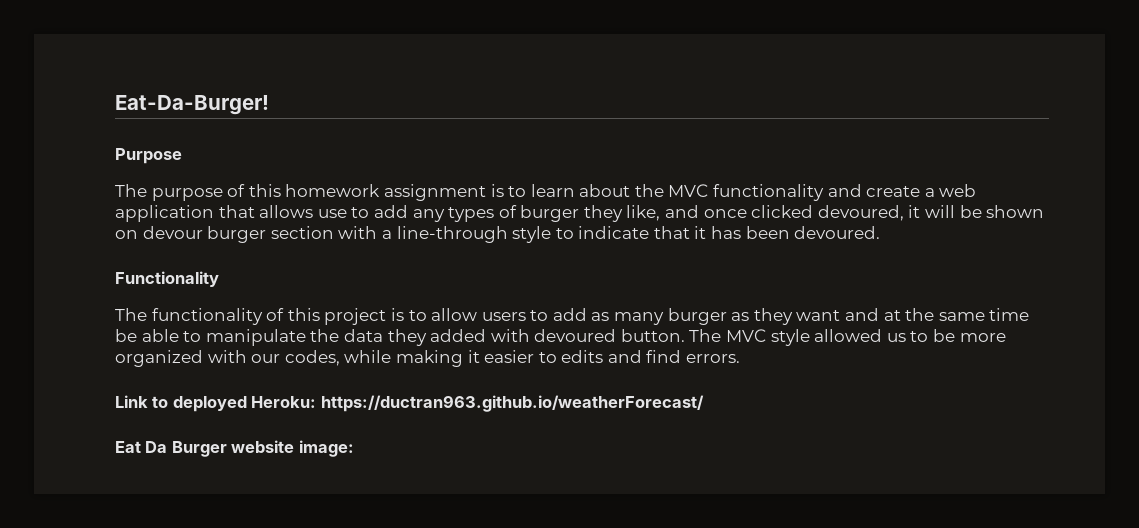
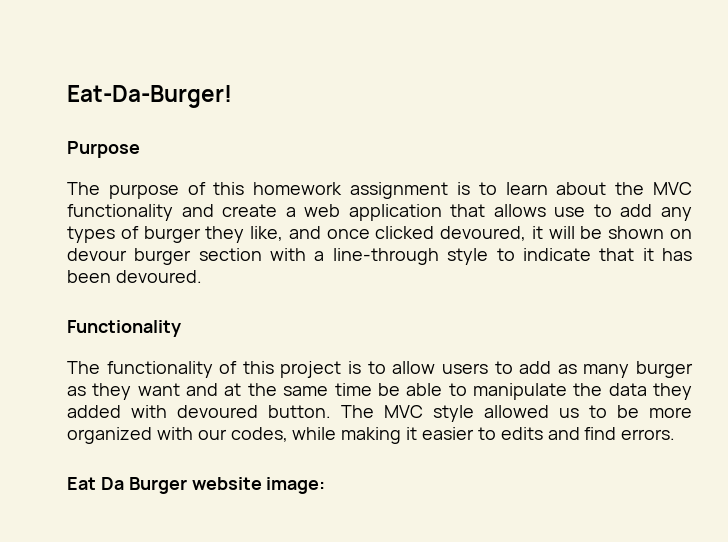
[115,395,704,412] // Link to deployed Heroku: https://ductran963.github.io/weatherForecast/ -> (676, 434) none

